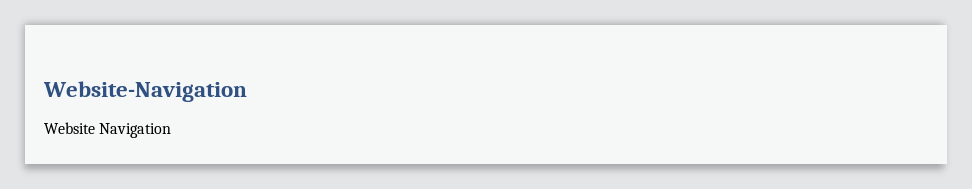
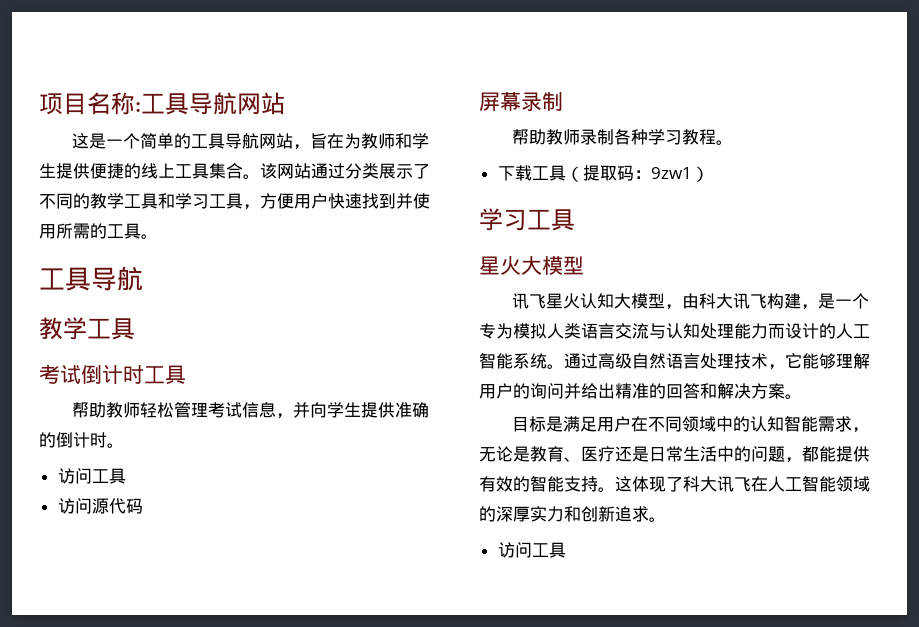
[43,81,247,102] [44,122,172,138] Website-Navigation // Website Navigation -> [39,92,285,115] [71,133,429,150] [39,163,430,179] [39,193,430,210] [39,223,158,239] [39,266,143,291] [39,317,135,340] [39,365,186,385] [71,402,429,419] [39,432,124,448] [57,468,126,484] [57,498,143,514] [479,92,563,111] [511,129,733,145] [497,165,709,182] [479,208,575,231] [479,256,584,275] [511,293,869,310] [479,323,870,339] [479,352,870,370] [479,383,802,399] [511,415,869,433] [479,446,870,463] [479,475,870,492] [479,506,666,522] [497,542,566,558] 项目名称:工具导航网站 // 这是一个简单的工具导航网站，旨在为教师和学生提供便捷的线上工具集合。该网站通过分类展示了不同的教学工具和学习工具，方便用户快速找到并使用所需的工具。 // 工具导航 // 教学工具 // 考试倒计时工具 // 帮助教师轻松管理考试信息，并向学生提供准确的倒计时。 // 访问工具 // 访问源代码 // 屏幕录制 // 帮助教师录制各种学习教程。 // 下载工具（提取码：9zw1） // 学习工具 // 星火大模型 // 讯飞星火认知大模型，由科大讯飞构建，是一个专为模拟人类语言交流与认知处理能力而设计的人工智能系统。通过高级自然语言处理技术，它能够理解用户的询问并给出精准的回答和解决方案。 // 目标是满足用户在不同领域中的认知智能需求，无论是教育、医疗还是日常生活中的问题，都能提供有效的智能支持。这体现了科大讯飞在人工智能领域的深厚实力和创新追求。 // 访问工具

